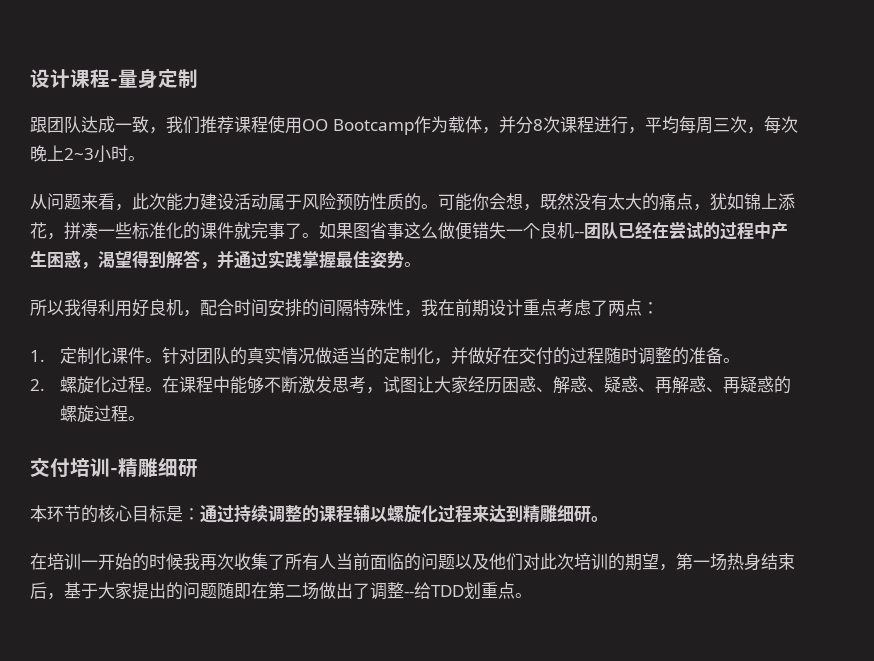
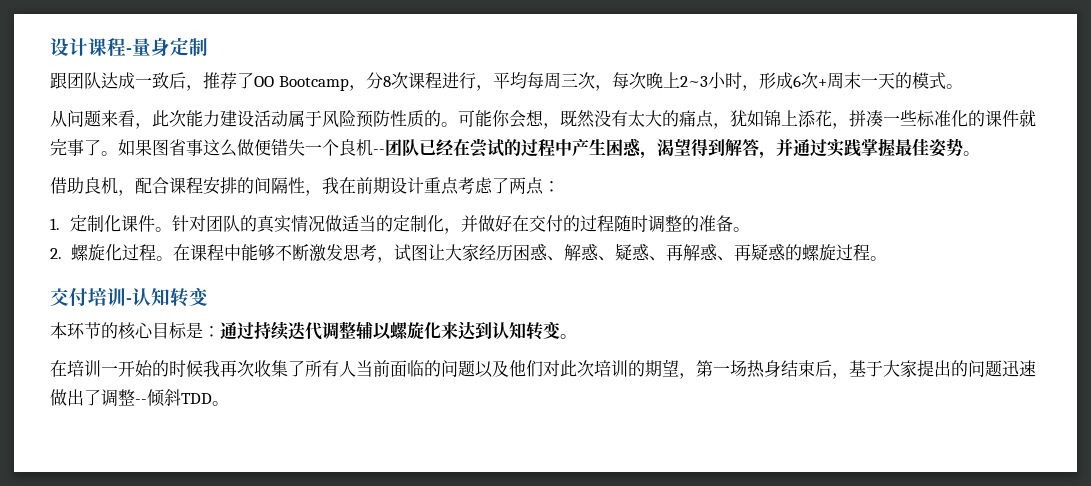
[149,115,516,135] ，我们推荐课程使用OO Bootcamp作为载体，并 -> [169,72,366,91] 后，推荐了OO Bootcamp，
(128, 153) none -> [741,72,946,91] ，形成6次+周末一天的模式
[30,299,149,317] 所以我得利用好 -> [50,177,84,194] 借助
[234,299,268,317] 时间 -> [169,177,203,194] 课程
[353,299,387,316] 特殊 -> (288, 185) none
[118,458,198,478] 精雕细研 -> [132,287,208,307] 认知转变
[268,504,591,523] 调整的课程辅以螺旋化过程来达到精雕细研 -> [288,321,561,340] 迭代调整辅以螺旋化来达到认知转变
[217,582,319,600] 随即在第二场 -> [1002,360,1036,377] 迅速
[414,582,515,599] 给TDD划重点 -> [147,389,212,407] 倾斜TDD

